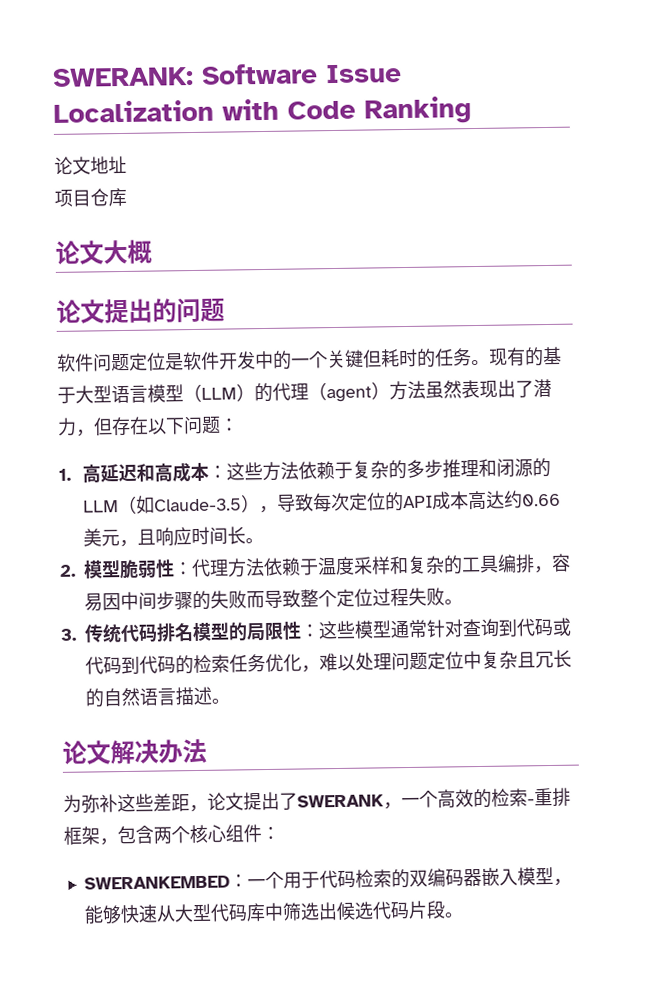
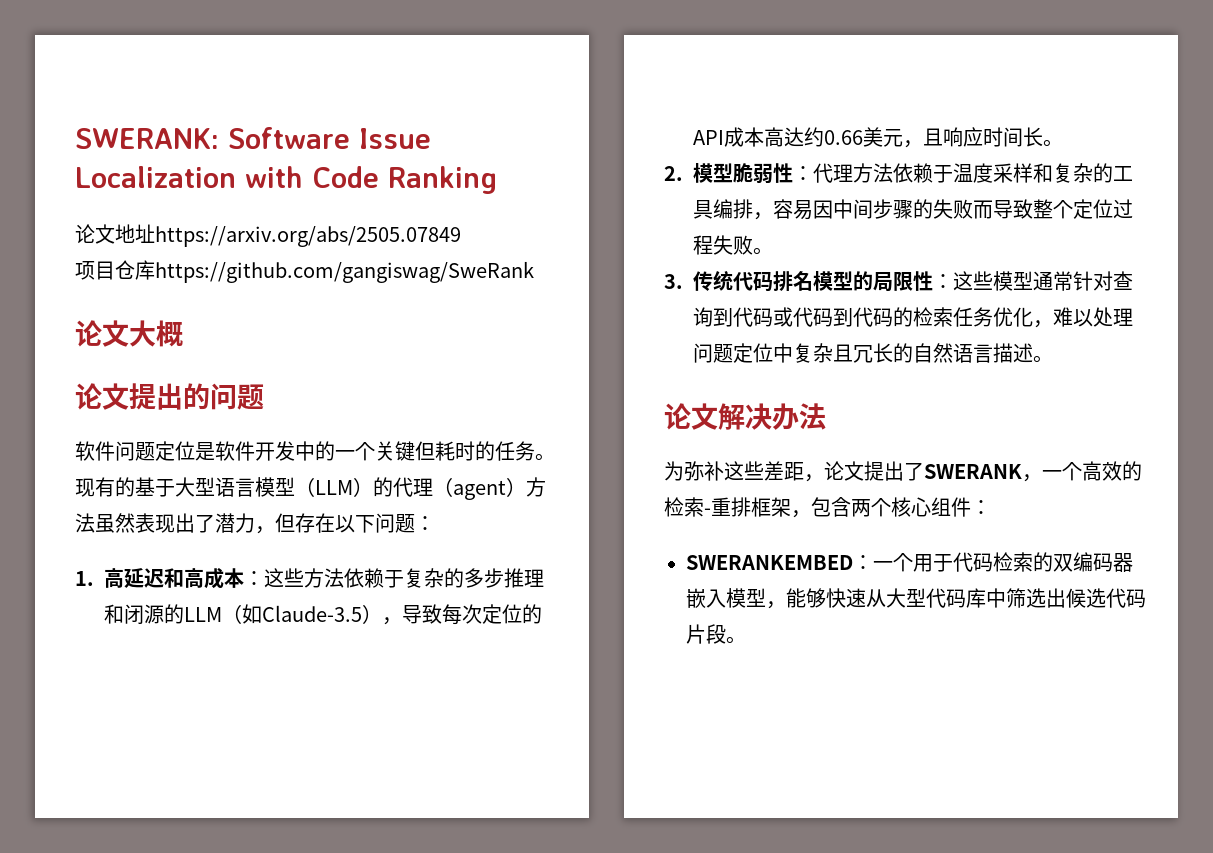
(127, 164) none -> [155,226,461,247] https://arxiv.org/abs/2505.07849
(127, 197) none -> [155,261,534,283] https://github.com/gangiswag/SweRank

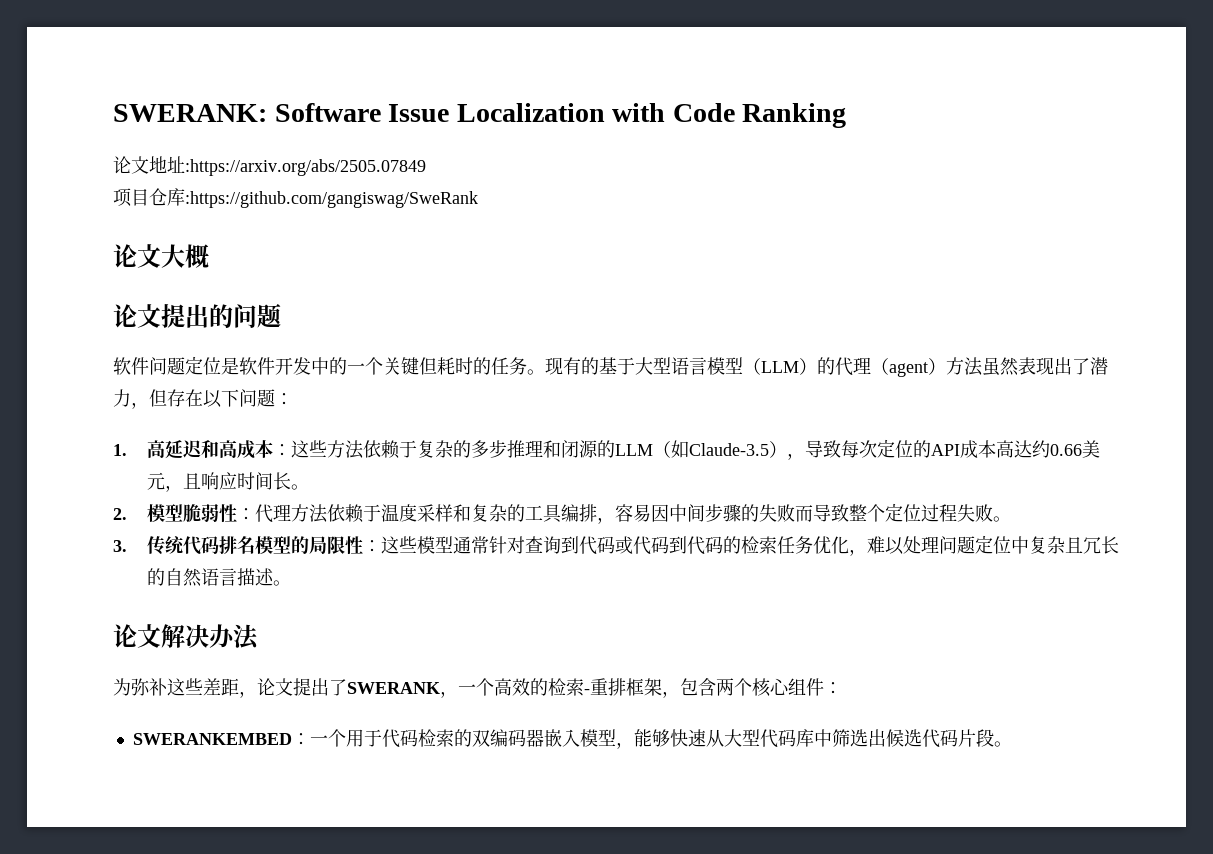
[155,226,461,247] https://arxiv.org/abs/2505.07849 -> [185,159,426,176] :https://arxiv.org/abs/2505.07849
[155,261,534,283] https://github.com/gangiswag/SweRank -> [185,191,478,208] :https://github.com/gangiswag/SweRank

